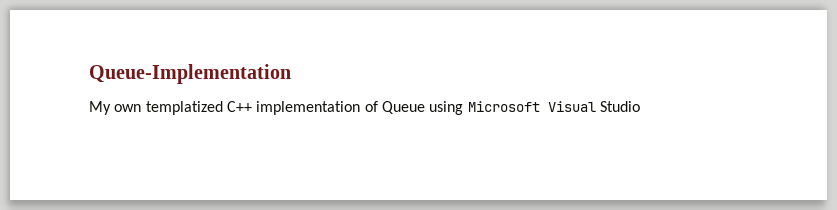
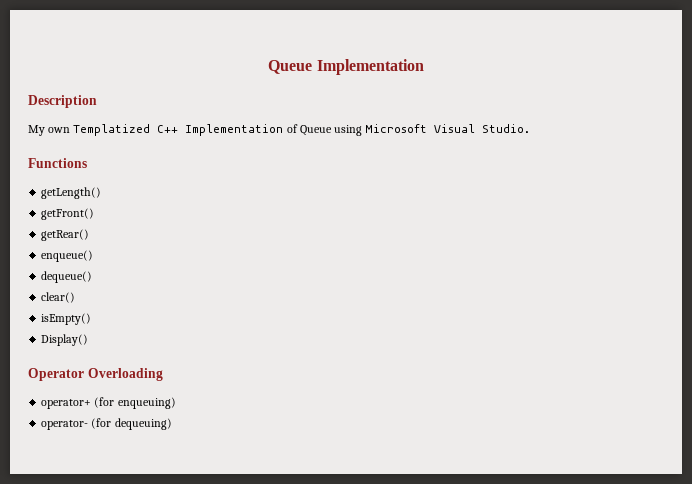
[89,64,291,84] Queue-Implementation -> [268,59,424,75] [28,95,97,108] Queue Implementation // Description
[145,101,361,115] templatized C++ implementation -> [73,124,284,136] Templatized C++ Implementation
[599,101,640,112] Studio -> [482,124,531,133] [28,158,87,168] [41,187,102,199] [41,208,95,220] [41,229,90,241] [41,250,94,262] [41,271,93,283] [41,292,76,303] [41,313,92,325] [41,334,89,346] [28,368,163,381] [41,397,176,409] [41,418,172,430] Studio. // Functions // getLength() // getFront() // getRear() // enqueue() // dequeue() // clear() // isEmpty() // Display() // Operator Overloading // operator+ (for enqueuing) // operator- (for dequeuing)

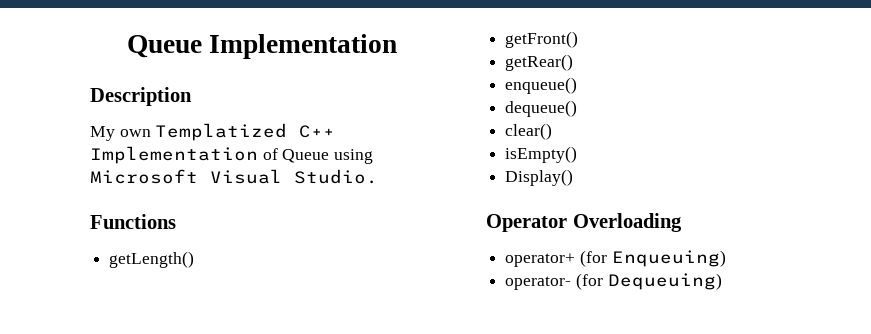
[117,397,176,409] enqueuing) -> [611,250,726,267] Enqueuing)
[114,418,172,430] dequeuing) -> [607,273,722,290] Dequeuing)

